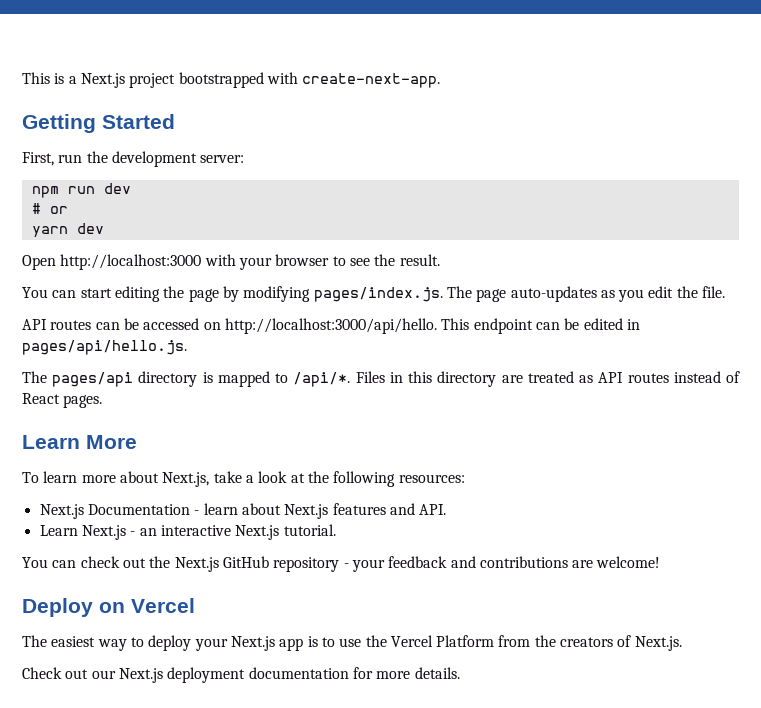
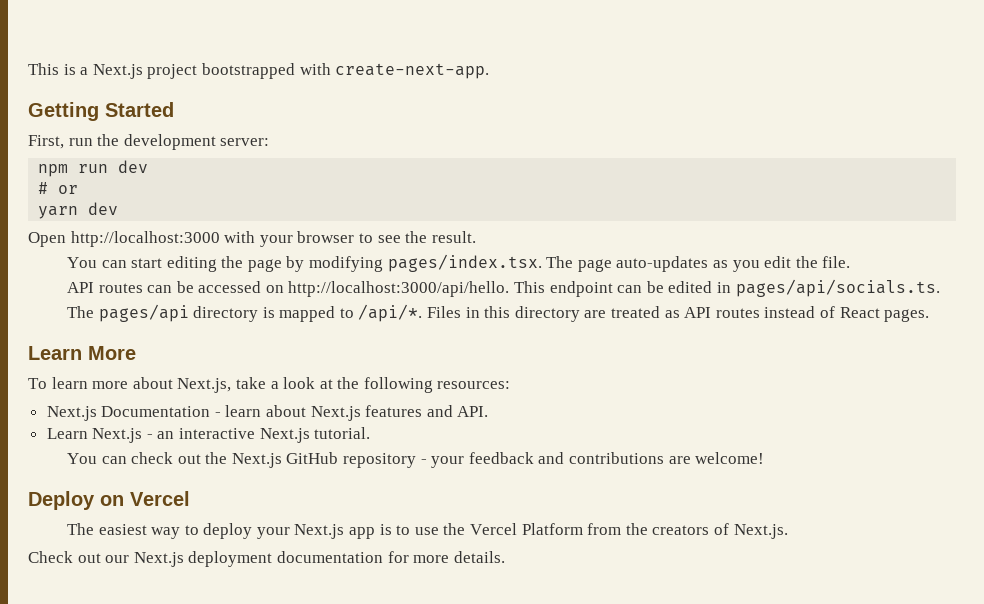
[313,287,443,302] pages/index.js. -> [387,254,542,272] pages/index.tsx.
[22,340,187,355] pages/api/hello.js. -> [735,279,940,297] pages/api/socials.ts.

